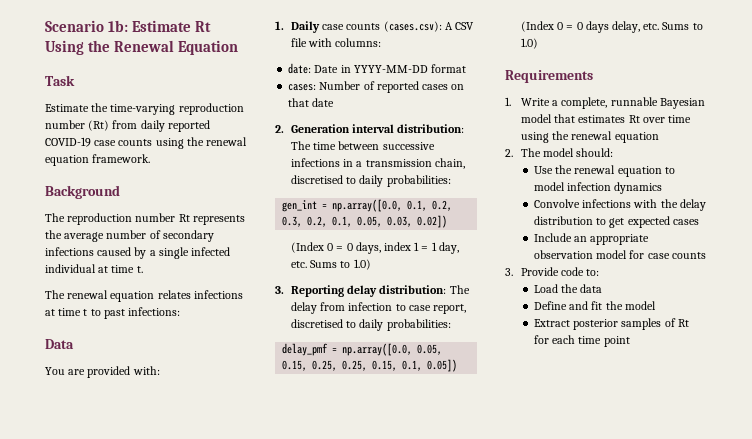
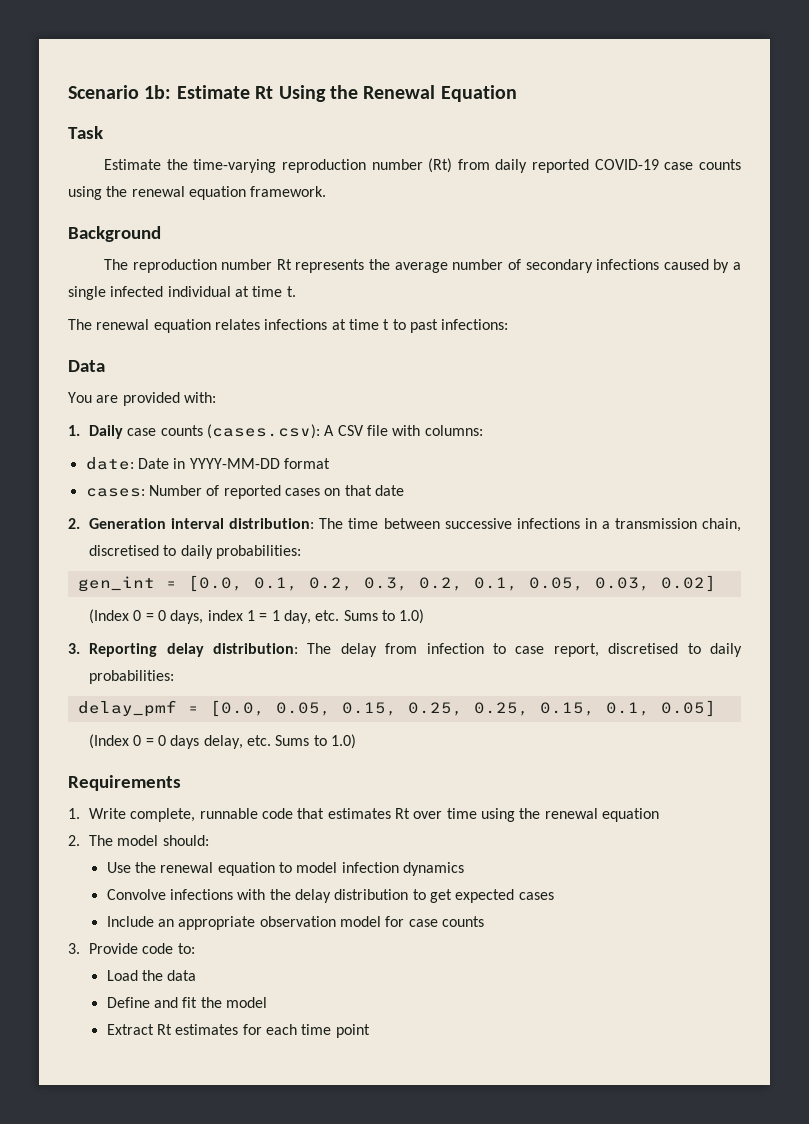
[332,199,403,212] np.array([0.0, -> [187,575,243,592] [0.0,
[417,215,448,228] 0.02]) -> [660,575,716,592] 0.02]
[342,343,413,356] np.array([0.0, -> [209,700,265,717] [0.0,
[427,359,458,372] 0.05]) -> [660,700,716,717] 0.05]
[552,100,559,106] a -> (127, 813) none
[659,98,705,109] [520,114,552,123] Bayesian model -> [262,808,294,819] code
[573,318,689,330] posterior samples of Rt -> [157,1024,239,1035] Rt estimates

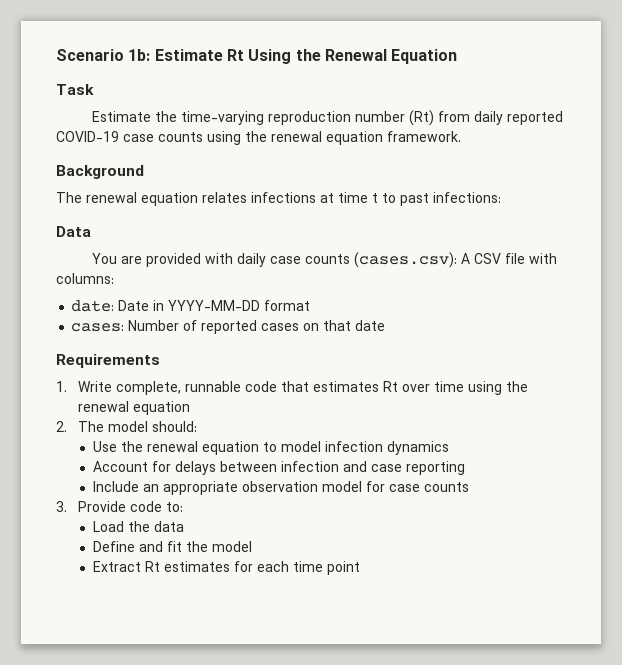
[103,259,742,273] [68,286,296,300] // The reproduction number Rt represents the average number of secondary infections caused by a single infected individual at time t. -> (144, 172) none
[183,392,216,403] [68,425,124,439] with: // 1. Daily -> [205,253,267,267] with daily
[68,518,741,532] [89,545,302,559] [77,575,716,592] [89,609,425,624] [68,643,742,657] [89,670,175,684] [77,700,716,717] [89,734,357,749] // 2. Generation interval distribution: The time between successive infections in a transmission chain, discretised to daily probabilities: // gen_int = [0.0, 0.1, 0.2, 0.3, 0.2, 0.1, 0.05, 0.03, 0.02] // (Index 0 = 0 days, index 1 = 1 day, etc. Sums to 1.0) // 3. Reporting delay distribution: The delay from infection to case report, discretised to daily probabilities: // delay_pmf = [0.0, 0.05, 0.15, 0.25, 0.25, 0.15, 0.1, 0.05] // (Index 0 = 0 days delay, etc. Sums to 1.0) -> (386, 325) none
[106,889,554,903] Convolve infections with the delay distribution to get expected cases -> [92,461,465,475] Account for delays between infection and case reporting

